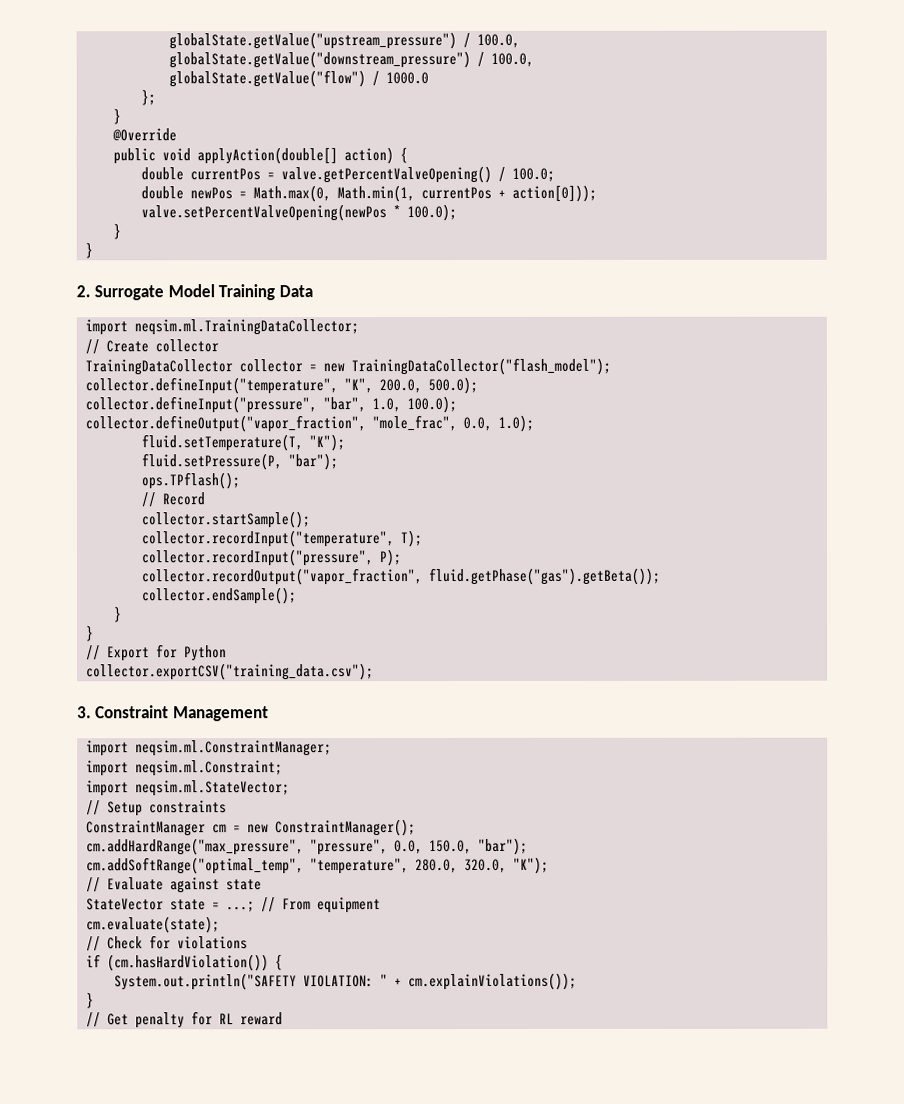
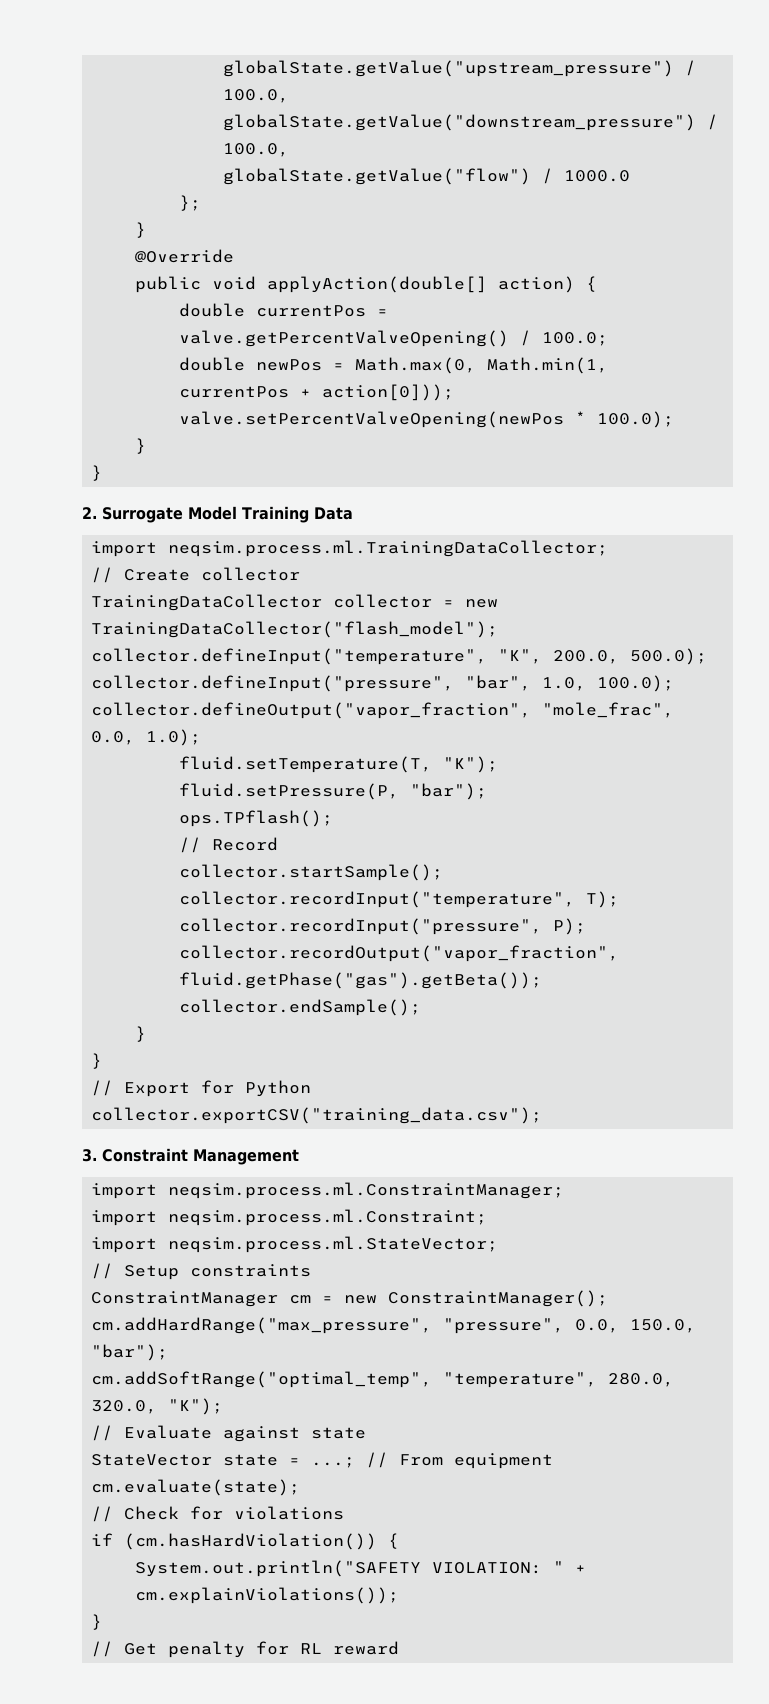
[134,319,359,336] neqsim.ml.TrainingDataCollector; -> [168,540,608,557] neqsim.process.ml.TrainingDataCollector;
[135,740,332,757] [86,760,283,777] [86,780,290,797] neqsim.ml.ConstraintManager; // import neqsim.ml.Constraint; // import neqsim.ml.StateVector; -> [168,1182,564,1199] [91,1209,487,1226] [91,1236,498,1253] neqsim.process.ml.ConstraintManager; // import neqsim.process.ml.Constraint; // import neqsim.process.ml.StateVector;

